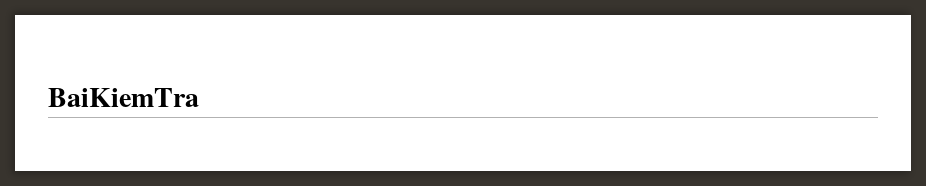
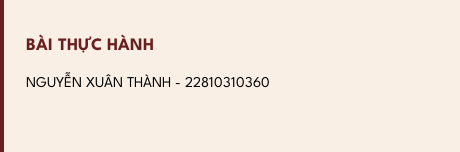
[48,88,199,107] BaiKiemTra -> [26,34,154,53] [26,72,271,88] BÀI THỰC HÀNH // NGUYỄN XUÂN THÀNH - 22810310360

